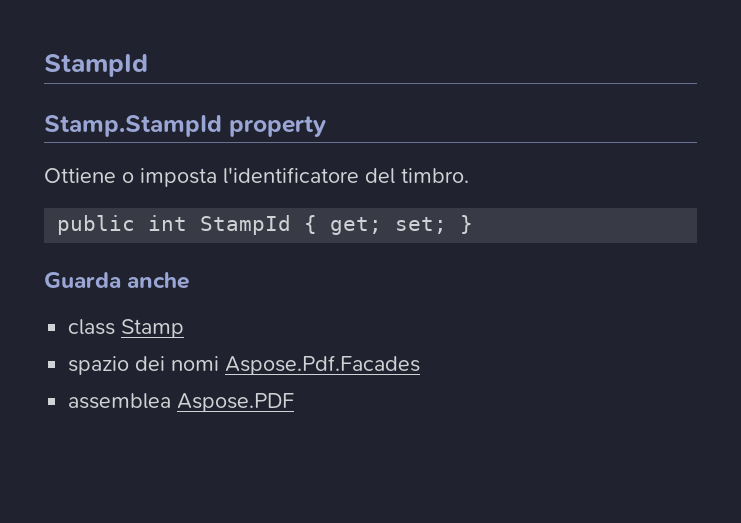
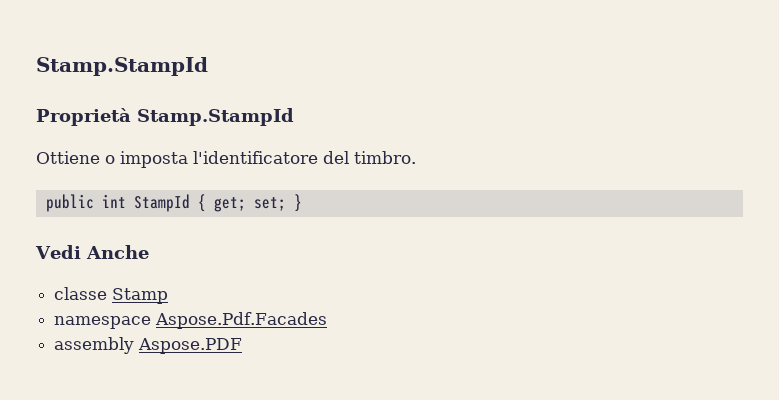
[44,54,148,77] [44,115,326,137] StampId // Stamp.StampId property -> [36,57,208,76] [36,108,294,126] Stamp.StampId // Proprietà Stamp.StampId
[44,272,191,289] [68,319,185,338] [68,356,220,375] Guarda anche // class Stamp // spazio dei nomi -> [35,245,149,259] [54,287,169,304] [54,316,152,329] Vedi Anche // classe Stamp // namespace
[68,393,172,409] assemblea -> [54,337,135,354] assembly

